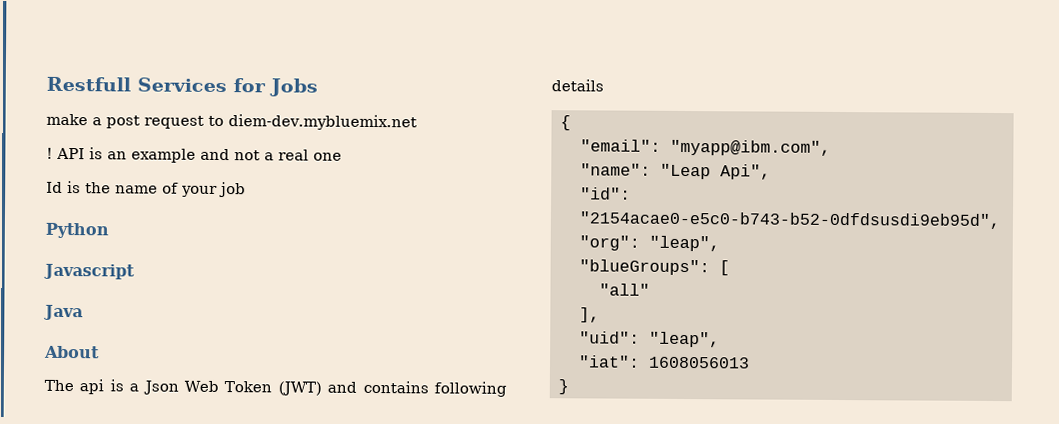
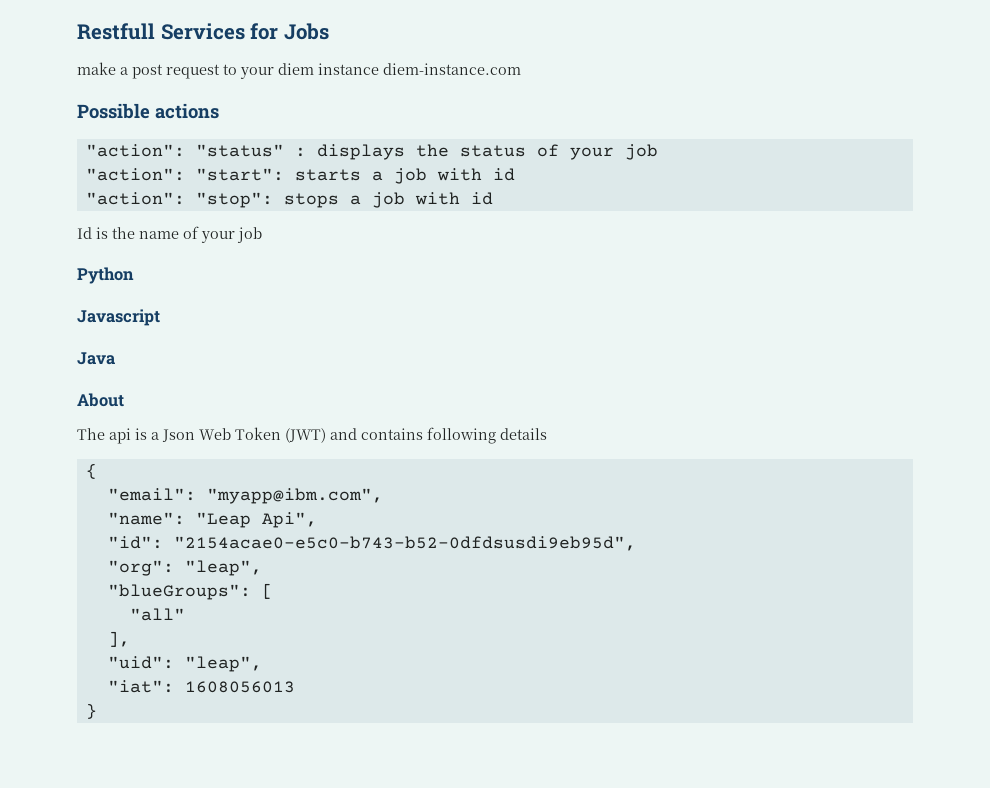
[228,114,417,131] [46,147,342,163] diem-dev.mybluemix.net // ! API is an example and not a real one -> [240,63,521,79] [77,103,219,119] [85,144,658,160] [85,168,515,184] [85,192,493,208] your diem instance diem-instance.com // Possible actions // "action": "status" : displays the status of your job // "action": "start": starts a job with id // "action": "stop": stops a job with id

